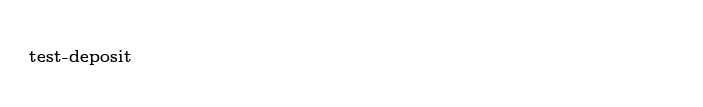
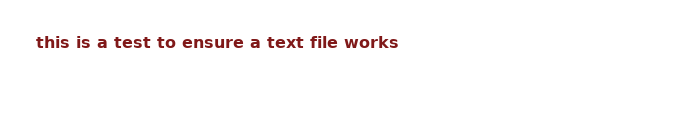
[29,50,132,65] test-deposit -> [36,36,399,48] this is a test to ensure a text file works

